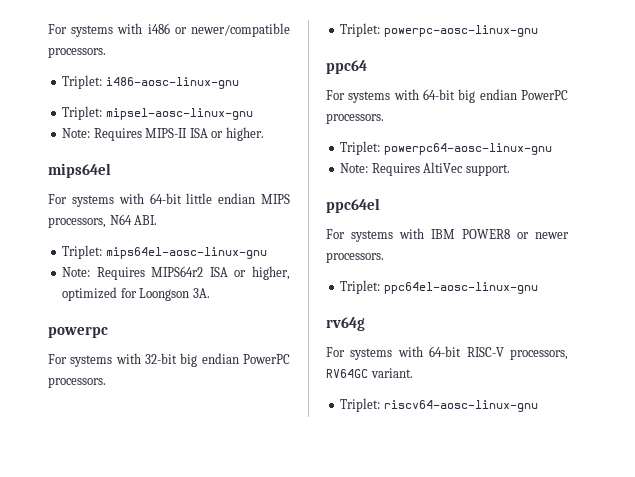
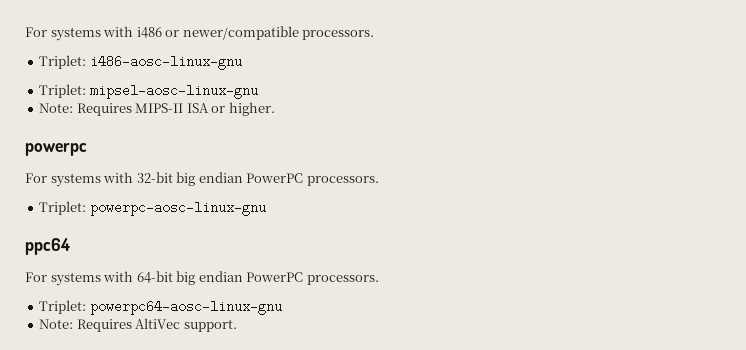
[48,163,111,178] [48,193,290,207] [48,214,158,228] [62,245,267,259] [62,266,290,280] [62,287,210,301] // mips64el // For systems with 64-bit little endian MIPS processors, N64 ABI. // Triplet: mips64el-aosc-linux-gnu // Note: Requires MIPS64r2 ISA or higher, optimized for Loongson 3A. -> (275, 109) none
[326,198,380,213] [326,228,569,242] [326,252,384,263] [340,280,538,294] [326,317,365,331] [326,346,568,360] [326,368,413,378] [340,398,538,412] // ppc64el // For systems with IBM POWER8 or newer processors. // Triplet: ppc64el-aosc-linux-gnu // rv64g // For systems with 64-bit RISC-V processors, RV64GC variant. // Triplet: riscv64-aosc-linux-gnu -> (237, 325) none

